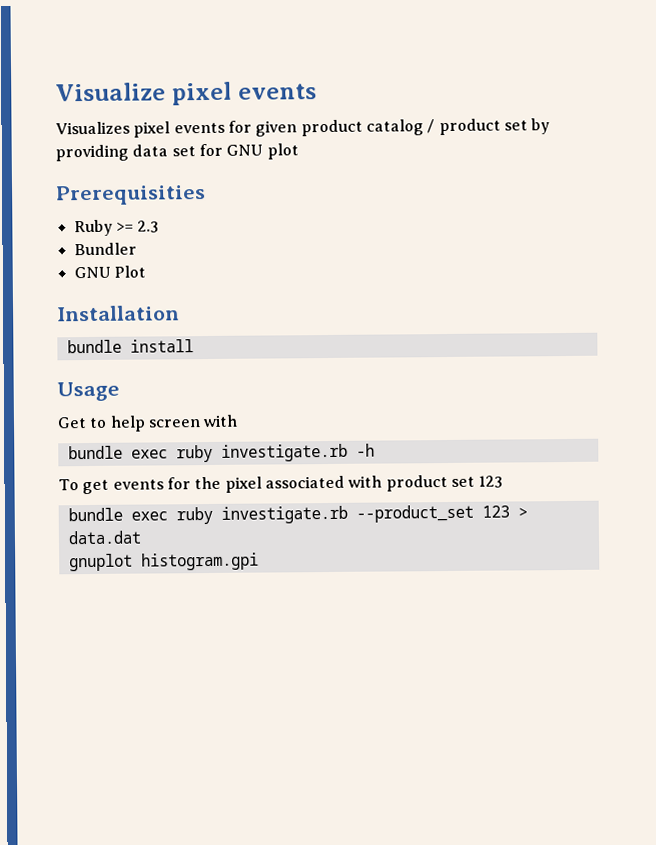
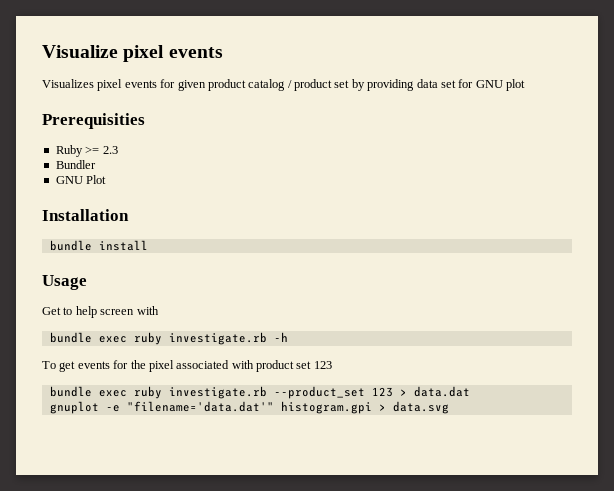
[140,552,259,571] histogram.gpi -> [105,401,449,414] -e "filename='data.dat'" histogram.gpi > data.svg

